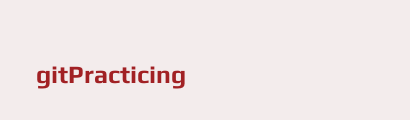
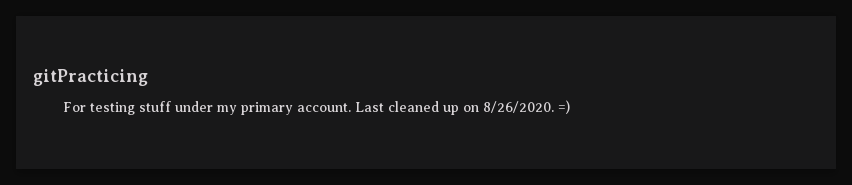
(186, 77) none -> [63,100,571,115] // For testing stuff under my primary account. Last cleaned up on 8/26/2020. =)

